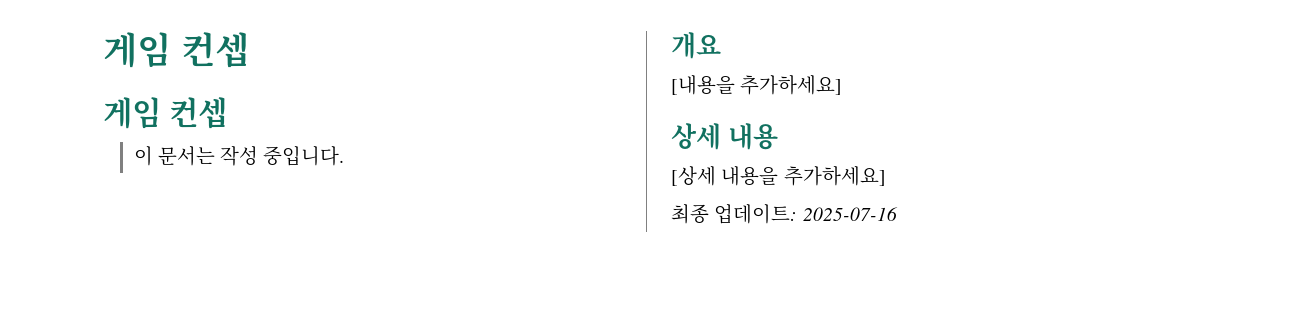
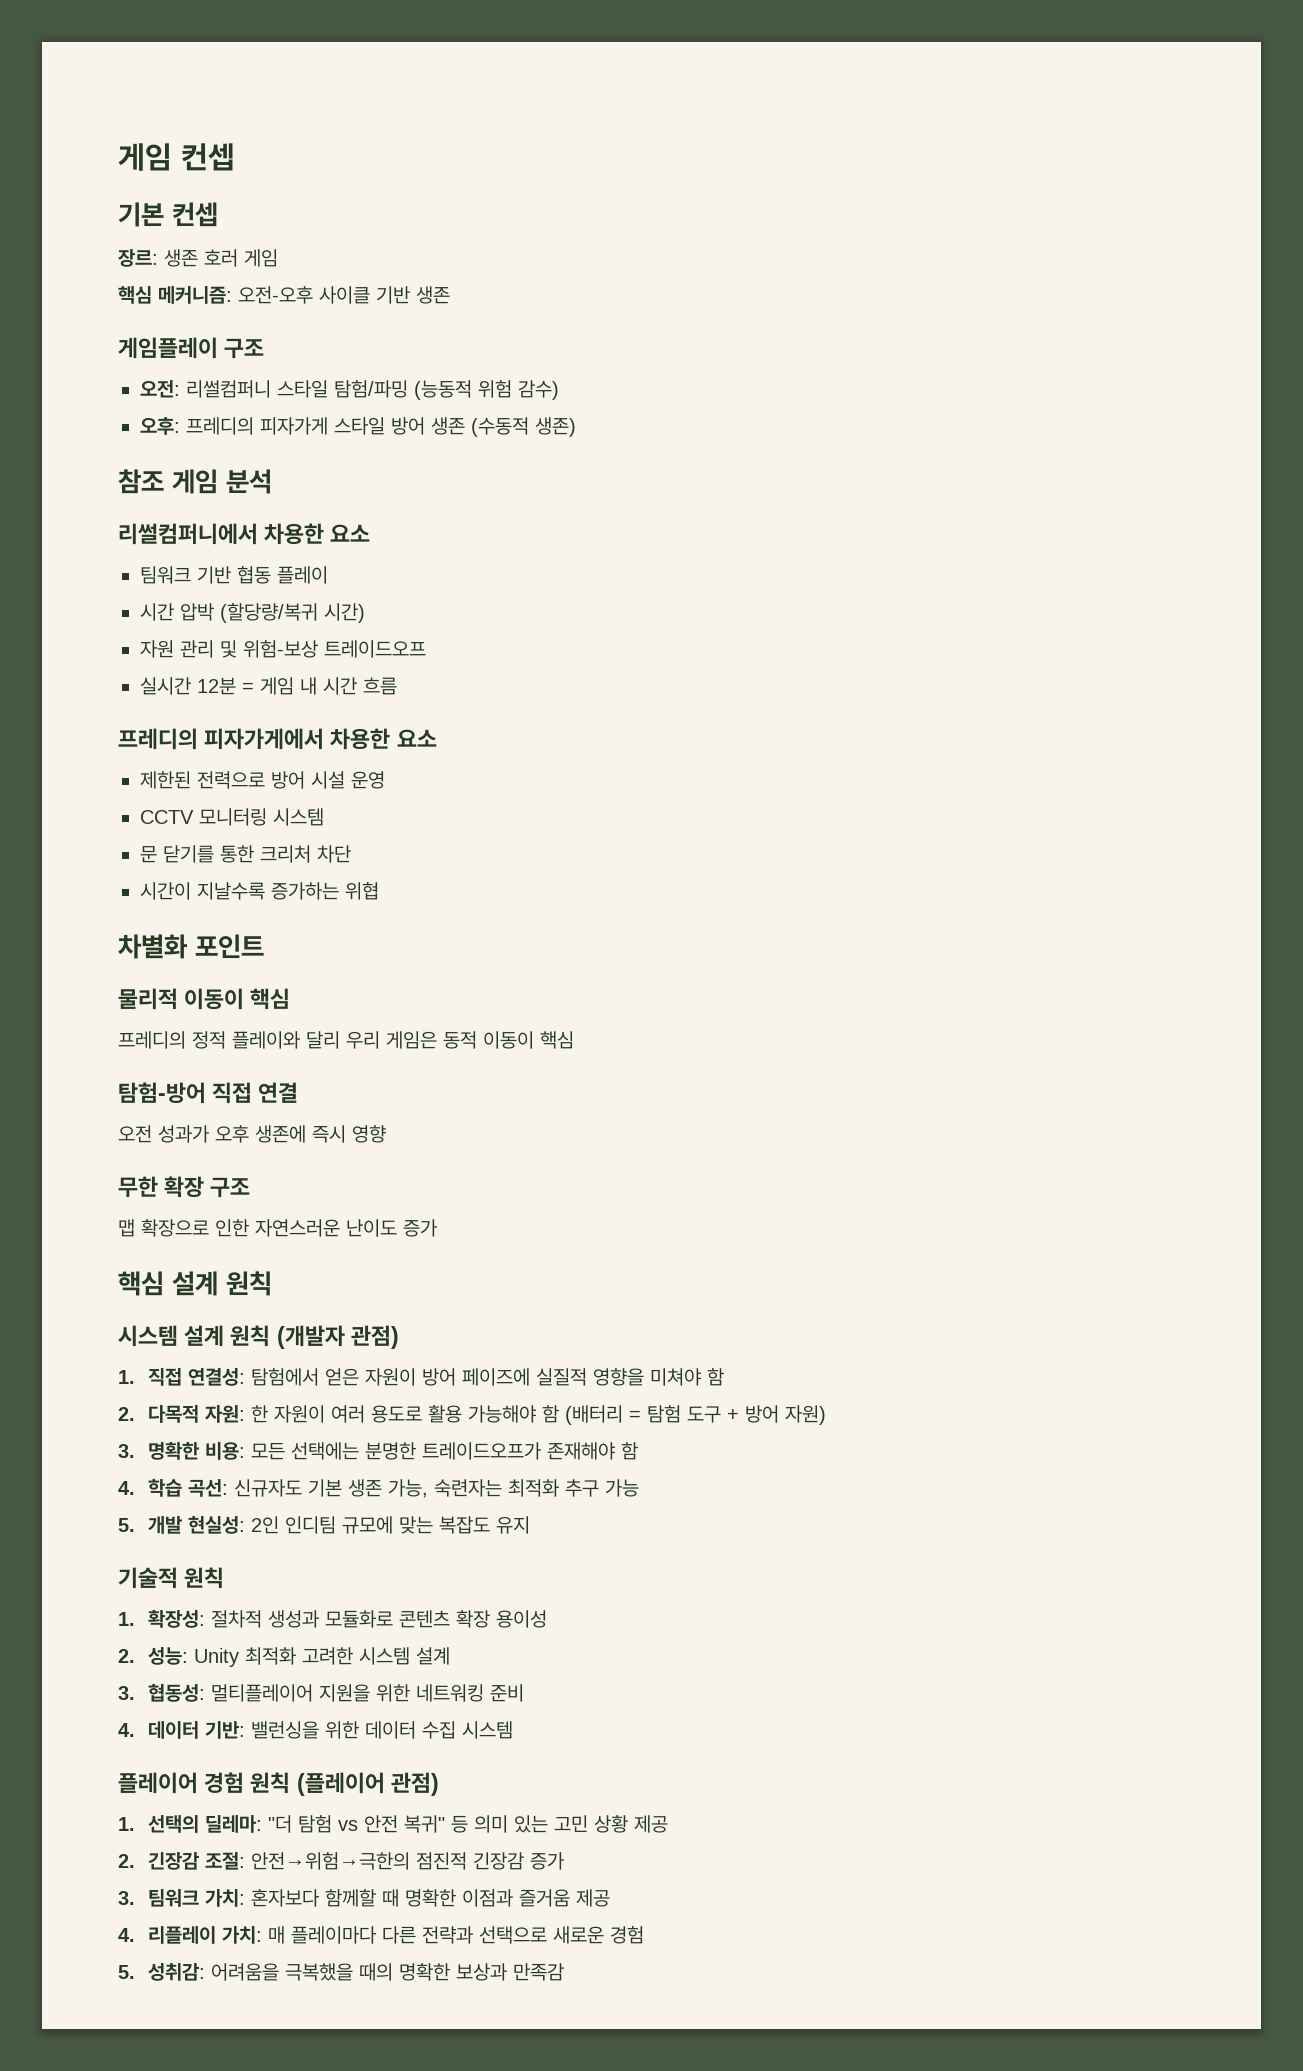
[103,32,249,68] [103,97,228,129] [133,146,345,166] [671,32,721,59] [671,75,843,95] [671,123,779,150] [671,166,886,186] [671,204,898,224] 게임 컨셉 // 게임 컨셉 // 이 문서는 작성 중입니다. // 개요 // [내용을 추가하세요] // 상세 내용 // [상세 내용을 추가하세요] // 최종 업데이트: 2025-07-16 -> [118,143,235,171] [118,202,218,227] [118,249,278,267] [118,286,450,304] [118,337,265,359] [140,380,559,400] [140,417,576,437] [118,469,272,494] [118,523,371,545] [140,566,328,584] [140,603,365,623] [140,640,426,658] [140,677,397,695] [118,728,437,750] [140,771,385,789] [140,808,324,826] [140,845,351,863] [140,882,379,900] [118,934,264,959] [118,988,291,1010] [118,1031,574,1049] [118,1082,299,1104] [118,1125,386,1143] [118,1176,251,1198] [118,1219,437,1237] [118,1271,272,1296] [118,1325,399,1349] [118,1368,724,1386] [118,1405,826,1425] [118,1441,638,1460] [118,1478,639,1498] [118,1516,530,1534] [118,1567,225,1589] [118,1609,547,1628] [118,1647,450,1667] [118,1683,524,1702] [118,1721,513,1739] [118,1772,439,1796] [118,1815,668,1833] [118,1852,564,1870] [118,1889,610,1907] [118,1926,644,1944] [118,1963,564,1981] 게임 컨셉 // 기본 컨셉 // 장르: 생존 호러 게임 // 핵심 메커니즘: 오전-오후 사이클 기반 생존 // 게임플레이 구조 // 오전: 리썰컴퍼니 스타일 탐험/파밍 (능동적 위험 감수) // 오후: 프레디의 피자가게 스타일 방어 생존 (수동적 생존) // 참조 게임 분석 // 리썰컴퍼니에서 차용한 요소 // 팀워크 기반 협동 플레이 // 시간 압박 (할당량/복귀 시간) // 자원 관리 및 위험-보상 트레이드오프 // 실시간 12분 = 게임 내 시간 흐름 // 프레디의 피자가게에서 차용한 요소 // 제한된 전력으로 방어 시설 운영 // CCTV 모니터링 시스템 // 문 닫기를 통한 크리처 차단 // 시간이 지날수록 증가하는 위협 // 차별화 포인트 // 물리적 이동이 핵심 // 프레디의 정적 플레이와 달리 우리 게임은 동적 이동이 핵심 // 탐험-방어 직접 연결 // 오전 성과가 오후 생존에 즉시 영향 // 무한 확장 구조 // 맵 확장으로 인한 자연스러운 난이도 증가 // 핵심 설계 원칙 // 시스템 설계 원칙 (개발자 관점) // 1. 직접 연결성: 탐험에서 얻은 자원이 방어 페이즈에 실질적 영향을 미쳐야 함 // 2. 다목적 자원: 한 자원이 여러 용도로 활용 가능해야 함 (배터리 = 탐험 도구 + 방어 자원) // 3. 명확한 비용: 모든 선택에는 분명한 트레이드오프가 존재해야 함 // 4. 학습 곡선: 신규자도 기본 생존 가능, 숙련자는 최적화 추구 가능 // 5. 개발 현실성: 2인 인디팀 규모에 맞는 복잡도 유지 // 기술적 원칙 // 1. 확장성: 절차적 생성과 모듈화로 콘텐츠 확장 용이성 // 2. 성능: Unity 최적화 고려한 시스템 설계 // 3. 협동성: 멀티플레이어 지원을 위한 네트워킹 준비 // 4. 데이터 기반: 밸런싱을 위한 데이터 수집 시스템 // 플레이어 경험 원칙 (플레이어 관점) // 1. 선택의 딜레마: "더 탐험 vs 안전 복귀" 등 의미 있는 고민 상황 제공 // 2. 긴장감 조절: 안전→위험→극한의 점진적 긴장감 증가 // 3. 팀워크 가치: 혼자보다 함께할 때 명확한 이점과 즐거움 제공 // 4. 리플레이 가치: 매 플레이마다 다른 전략과 선택으로 새로운 경험 // 5. 성취감: 어려움을 극복했을 때의 명확한 보상과 만족감

